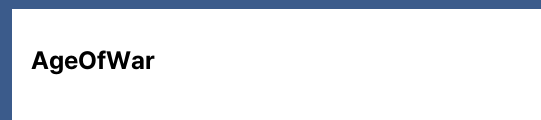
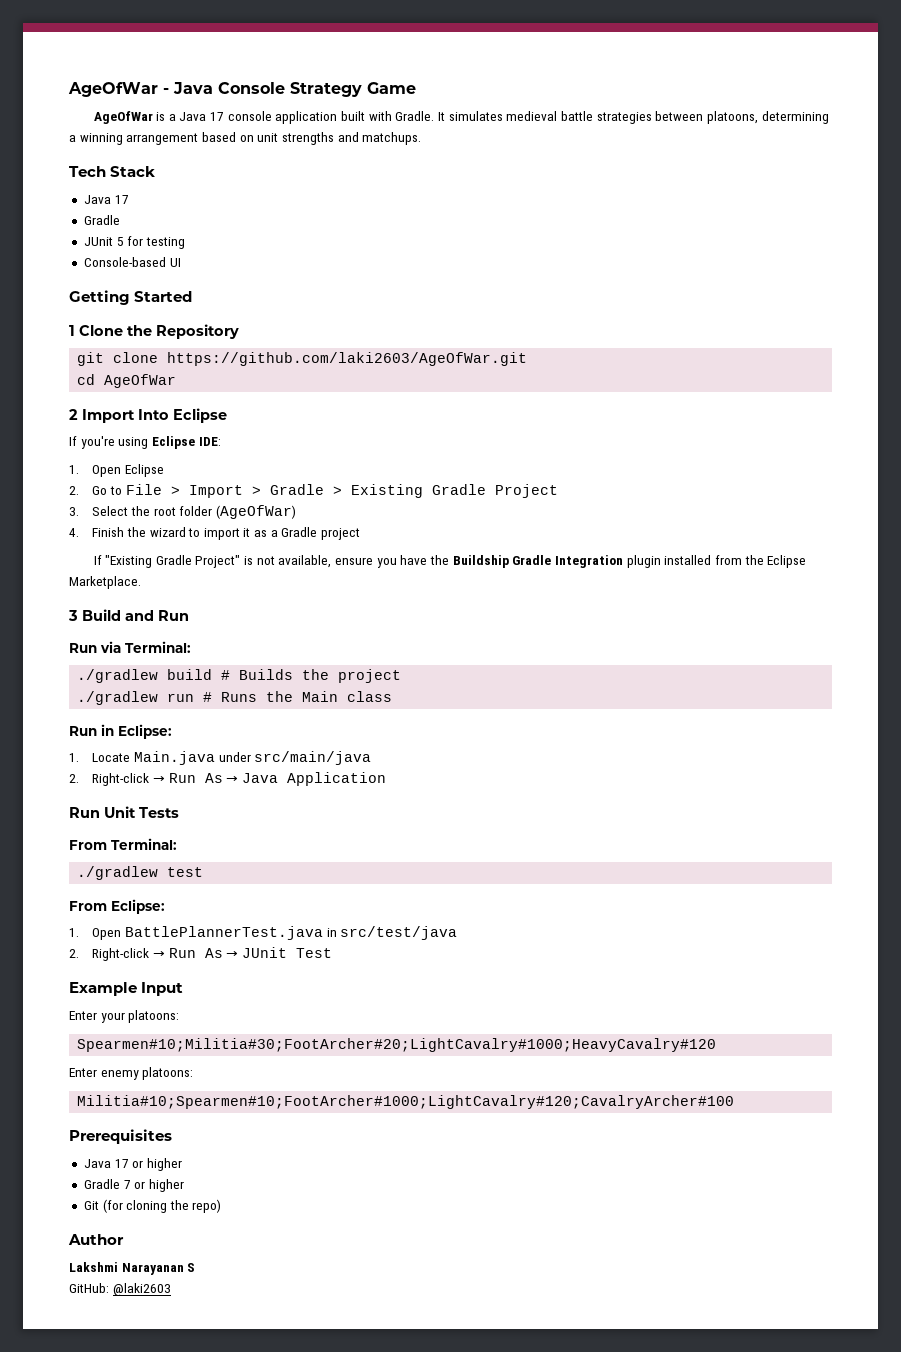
[31,50,155,75] AgeOfWar -> [68,82,416,97] [93,111,829,124] [69,132,422,145] [69,166,156,177] [83,195,129,204] [83,215,120,225] [83,236,185,249] [83,257,181,267] [69,290,193,305] [69,324,239,339] [77,352,528,366] [77,374,177,388] [69,408,227,423] [69,436,221,449] [69,464,164,477] [69,484,558,498] [69,505,296,519] [69,527,361,540] [93,555,807,568] [69,576,141,589] [68,609,189,621] [69,641,191,653] [77,669,402,683] [77,691,393,705] [69,724,172,739] [69,751,372,765] [69,772,386,786] [69,806,179,818] [69,838,177,850] [77,866,204,880] [69,899,165,914] [69,926,458,940] [69,947,332,961] [69,982,184,996] [69,1010,180,1023] [77,1038,717,1052] [69,1067,194,1080] [77,1095,735,1109] [69,1129,172,1144] [83,1158,182,1171] [83,1179,184,1192] [83,1199,222,1213] [68,1234,124,1245] [69,1262,196,1275] [69,1283,171,1296] AgeOfWar - Java Console Strategy Game // AgeOfWar is a Java 17 console application built with Gradle. It simulates medieval battle strategies between platoons, determining a winning arrangement based on unit strengths and matchups. // Tech Stack // Java 17 // Gradle // JUnit 5 for testing // Console-based UI // Getting Started // 1 Clone the Repository // git clone https://github.com/laki2603/AgeOfWar.git // cd AgeOfWar // 2 Import Into Eclipse // If you're using Eclipse IDE: // 1. Open Eclipse // 2. Go to File > Import > Gradle > Existing Gradle Project // 3. Select the root folder (AgeOfWar) // 4. Finish the wizard to import it as a Gradle project // If "Existing Gradle Project" is not available, ensure you have the Buildship Gradle Integration plugin installed from the Eclipse Marketplace. // 3 Build and Run // Run via Terminal: // ./gradlew build # Builds the project // ./gradlew run # Runs the Main class // Run in Eclipse: // 1. Locate Main.java under src/main/java // 2. Right-click → Run As → Java Application // Run Unit Tests // From Terminal: // ./gradlew test // From Eclipse: // 1. Open BattlePlannerTest.java in src/test/java // 2. Right-click → Run As → JUnit Test // Example Input // Enter your platoons: // Spearmen#10;Militia#30;FootArcher#20;LightCavalry#1000;HeavyCavalry#120 // Enter enemy platoons: // Militia#10;Spearmen#10;FootArcher#1000;LightCavalry#120;CavalryArcher#100 // Prerequisites // Java 17 or higher // Gradle 7 or higher // Git (for cloning the repo) // Author // Lakshmi Narayanan S // GitHub: @laki2603

